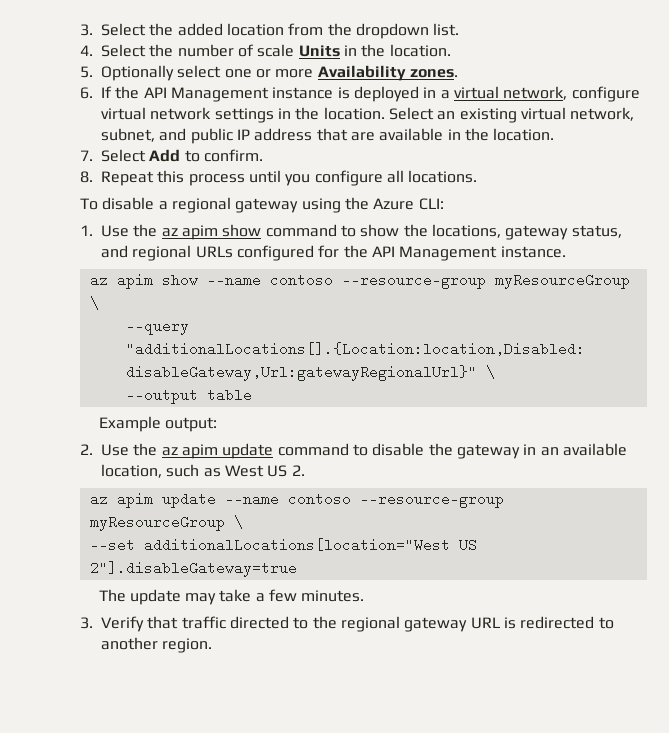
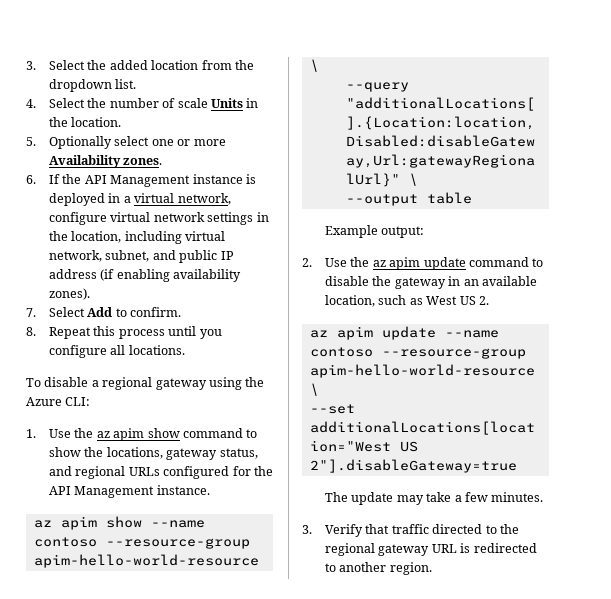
[323,107,517,123] location. Select an existing -> [71,231,182,244] location, including
[316,128,555,141] that are available in the location. -> [100,269,242,282] [49,288,91,300] (if enabling availability zones).
[494,273,630,289] myResourceGroup -> [33,554,259,568] apim-hello-world-resource
[89,515,225,531] myResourceGroup -> [309,364,535,378] apim-hello-world-resource

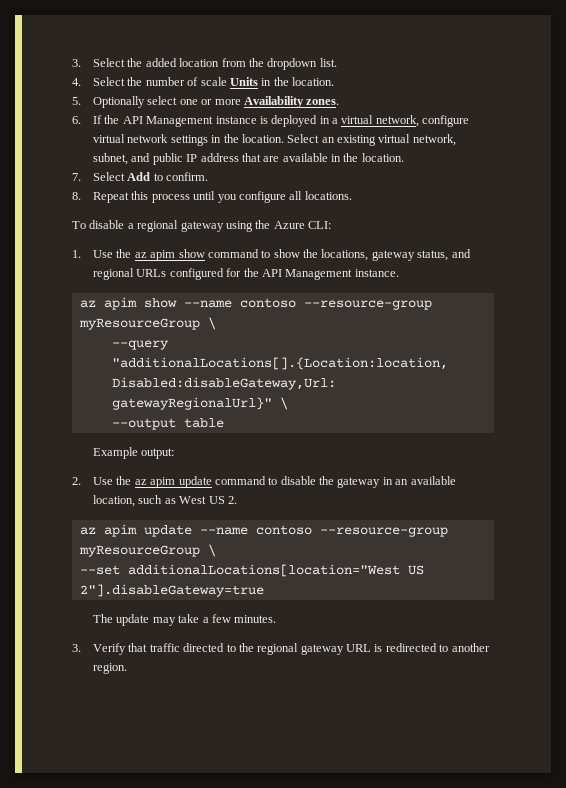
[71,231,182,244] location, including -> [241,134,377,146] location. Select an existing
[100,269,242,282] [49,288,91,300] (if enabling availability zones). -> [241,153,404,162] that are available in the location.
[33,554,259,568] apim-hello-world-resource -> [78,318,200,330] myResourceGroup
[309,364,535,378] apim-hello-world-resource -> [78,545,200,557] myResourceGroup

